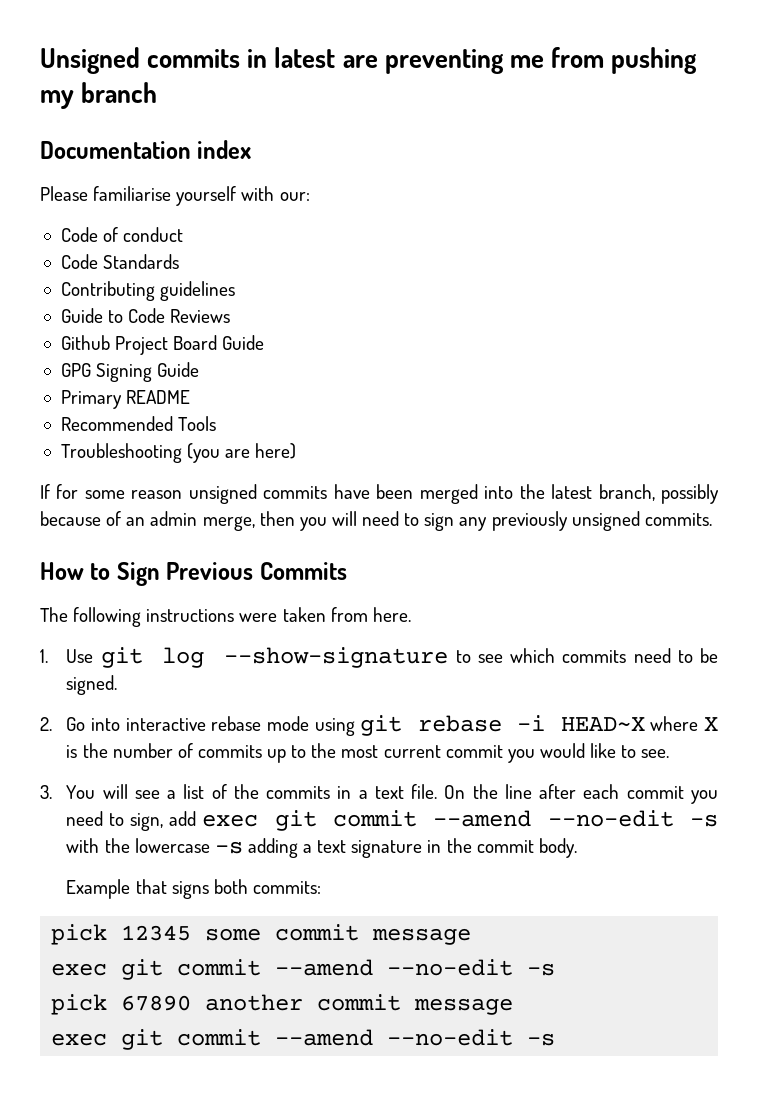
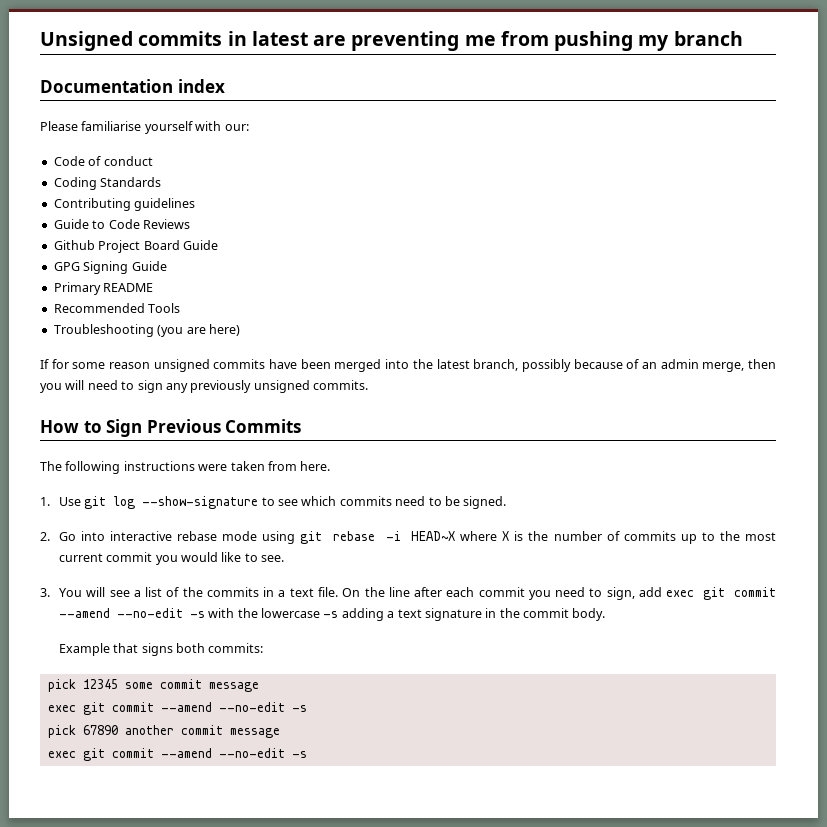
[60,254,98,269] Code -> [53,177,97,190] Coding

